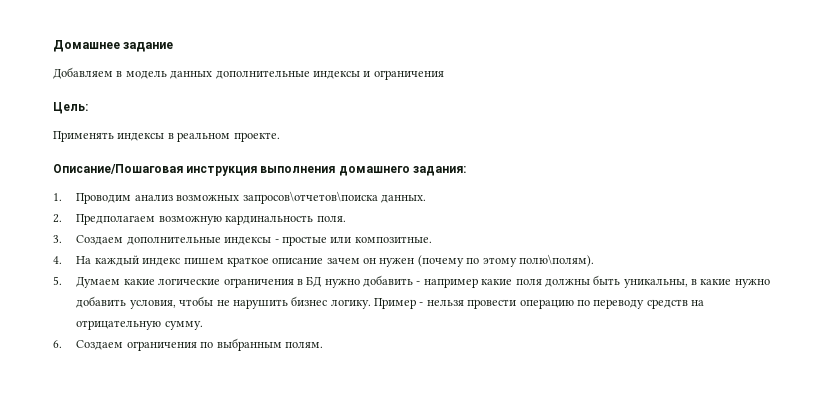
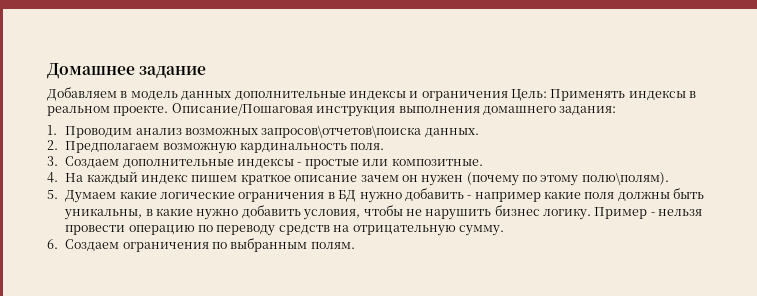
(444, 75) // -> (508, 96) none
(88, 108) // -> (547, 95) none
(280, 137) // -> (169, 110) none

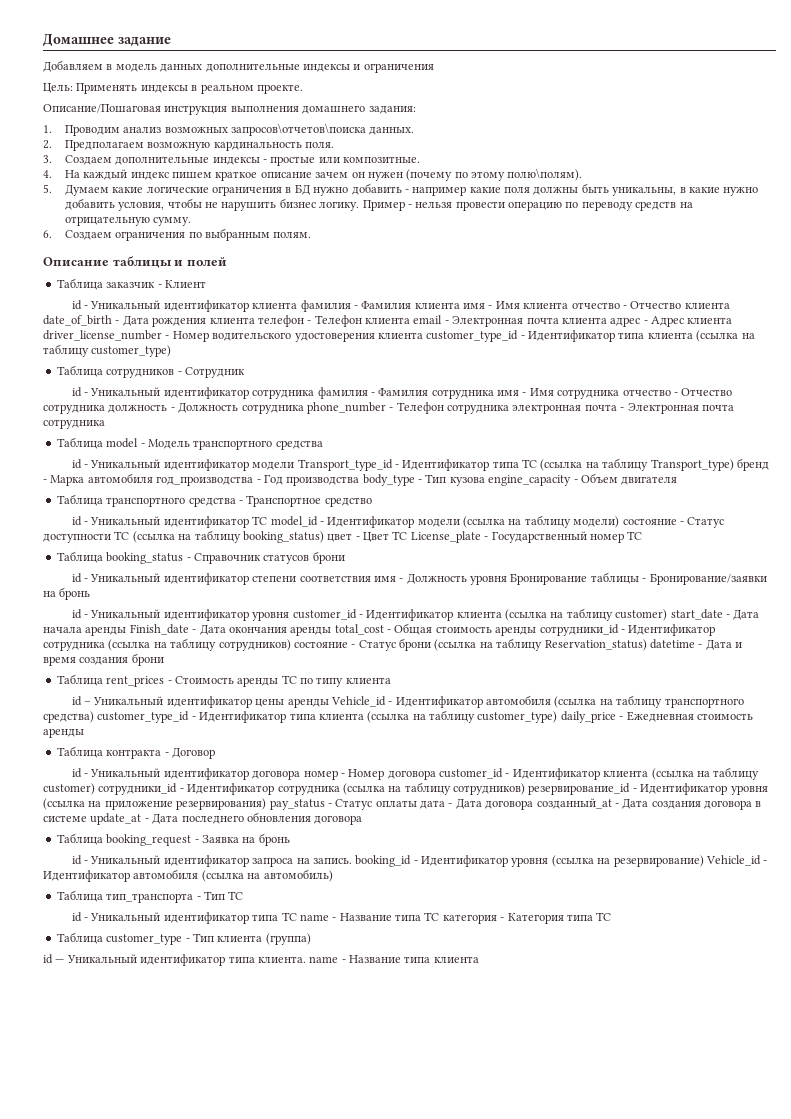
(508, 96) none -> (434, 68) //
(169, 110) none -> (303, 89) //
(355, 245) none -> [43,256,227,268] [56,278,206,290] [71,300,730,312] [43,315,733,327] [43,330,755,342] [43,344,172,357] [56,365,245,378] [71,387,733,399] [43,402,734,414] [43,419,105,429] [56,437,323,450] [71,458,769,471] [43,473,678,486] [56,494,372,507] [71,515,725,528] [43,530,643,543] [56,551,345,564] [71,572,767,585] [43,587,91,600] [71,608,760,621] [43,623,716,636] [43,638,742,651] [43,653,164,666] [56,674,391,687] [71,695,744,708] [43,710,753,723] [43,728,84,738] [56,746,215,759] [71,767,760,780] [43,782,768,795] [43,798,762,810] [43,812,363,825] [56,833,290,846] [71,855,768,867] [43,869,333,882] [56,890,244,903] [71,912,612,924] [56,932,311,945] [43,954,479,966] // Описание таблицы и полей // Таблица заказчик - Клиент // id - Уникальный идентификатор клиента фамилия - Фамилия клиента имя - Имя клиента отчество - Отчество клиента date_of_birth - Дата рождения клиента телефон - Телефон клиента email - Электронная почта клиента адрес - Адрес клиента driver_license_number - Номер водительского удостоверения клиента customer_type_id - Идентификатор типа клиента (ссылка на таблицу customer_type) // Таблица сотрудников - Сотрудник // id - Уникальный идентификатор сотрудника фамилия - Фамилия сотрудника имя - Имя сотрудника отчество - Отчество сотрудника должность - Должность сотрудника phone_number - Телефон сотрудника электронная почта - Электронная почта сотрудника // Таблица model - Модель транспортного средства // id - Уникальный идентификатор модели Transport_type_id - Идентификатор типа ТС (ссылка на таблицу Transport_type) бренд - Марка автомобиля год_производства - Год производства body_type - Тип кузова engine_capacity - Объем двигателя // Таблица транспортного средства - Транспортное средство // id - Уникальный идентификатор ТС model_id - Идентификатор модели (ссылка на таблицу модели) состояние - Статус доступности ТС (ссылка на таблицу booking_status) цвет - Цвет ТС License_plate - Государственный номер ТС // Таблица booking_status - Справочник статусов брони // id - Уникальный идентификатор степени соответствия имя - Должность уровня Бронирование таблицы - Бронирование/заявки на бронь // id - Уникальный идентификатор уровня customer_id - Идентификатор клиента (ссылка на таблицу customer) start_date - Дата начала аренды Finish_date - Дата окончания аренды total_cost - Общая стоимость аренды сотрудники_id - Идентификатор сотрудника (ссылка на таблицу сотрудников) состояние - Статус брони (ссылка на таблицу Reservation_status) datetime - Дата и время создания брони // Таблица rent_prices - Стоимость аренды ТС по типу клиента // id – Уникальный идентификатор цены аренды Vehicle_id - Идентификатор автомобиля (ссылка на таблицу транспортного средства) customer_type_id - Идентификатор типа клиента (ссылка на таблицу customer_type) daily_price - Ежедневная стоимость аренды // Таблица контракта - Договор // id - Уникальный идентификатор договора номер - Номер договора customer_id - Идентификатор клиента (ссылка на таблицу customer) сотрудники_id - Идентификатор сотрудника (ссылка на таблицу сотрудников) резервирование_id - Идентификатор уровня (ссылка на приложение резервирования) pay_status - Статус оплаты дата - Дата договора созданный_at - Дата создания договора в системе update_at - Дата последнего обновления договора // Таблица booking_request - Заявка на бронь // id - Уникальный идентификатор запроса на запись. booking_id - Идентификатор уровня (ссылка на резервирование) Vehicle_id - Идентификатор автомобиля (ссылка на автомобиль) // Таблица тип_транспорта - Тип ТС // id - Уникальный идентификатор типа ТС name - Название типа ТС категория - Категория типа ТС // Таблица customer_type - Тип клиента (группа) // id — Уникальный идентификатор типа клиента. name - Название типа клиента

